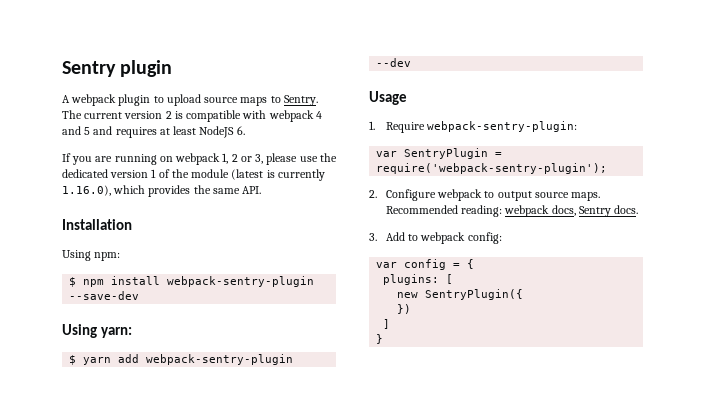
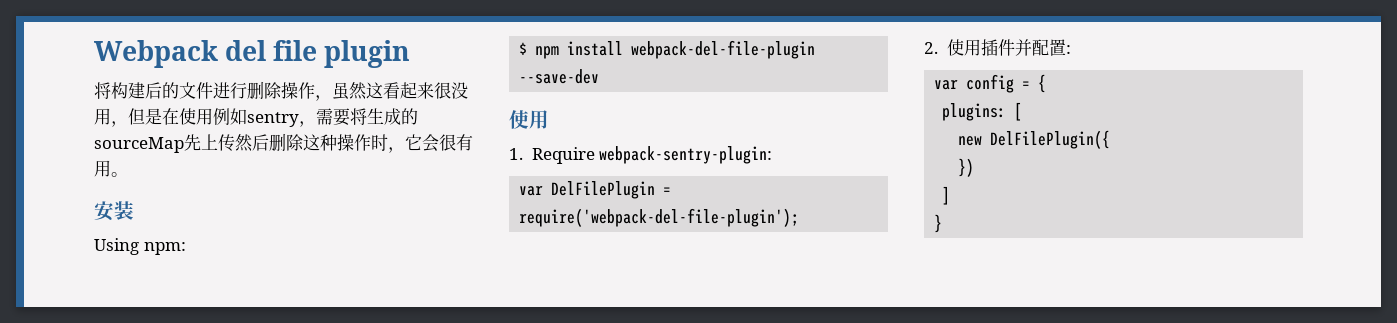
[62,60,173,77] [62,94,318,106] [62,110,322,122] [62,126,245,138] [62,153,337,165] [62,169,325,181] [62,185,262,197] [62,219,132,230] Sentry plugin // A webpack plugin to upload source maps to Sentry. The current version 2 is compatible with webpack 4 and 5 and requires at least NodeJS 6. // If you are running on webpack 1, 2 or 3, please use the dedicated version 1 of the module (latest is currently 1.16.0), which provides the same API. // Installation -> [94,40,411,68] [94,81,468,101] [94,108,418,127] [94,133,473,153] [94,160,128,177] [94,201,134,221] Webpack del file plugin // 将构建后的文件进行删除操作，虽然这看起来很没用，但是在使用例如sentry，需要将生成的sourceMap先上传然后删除这种操作时，它会很有用。 // 安装
[167,276,315,287] webpack-sentry-plugin -> [631,40,816,59] webpack-del-file-plugin
[62,324,132,338] [69,354,294,365] [376,58,412,67] [369,91,407,105] [369,121,578,133] [376,148,503,159] [376,163,608,174] [369,189,601,201] [385,205,639,217] [369,232,502,244] Using yarn: // $ yarn add webpack-sentry-plugin --dev // Usage // 1. Require webpack-sentry-plugin: // var SentryPlugin = require('webpack-sentry-plugin'); // 2. Configure webpack to output source maps. Recommended reading: webpack docs, Sentry docs. // 3. Add to webpack config: -> [509,110,549,129] [509,146,773,164] [519,181,672,199] [519,208,800,227] [924,39,1071,56] 使用 // 1. Require webpack-sentry-plugin: // var DelFilePlugin = require('webpack-del-file-plugin'); // 2.使用插件并配置:
[425,289,524,300] SentryPlugin({ -> [990,130,1111,149] DelFilePlugin({

